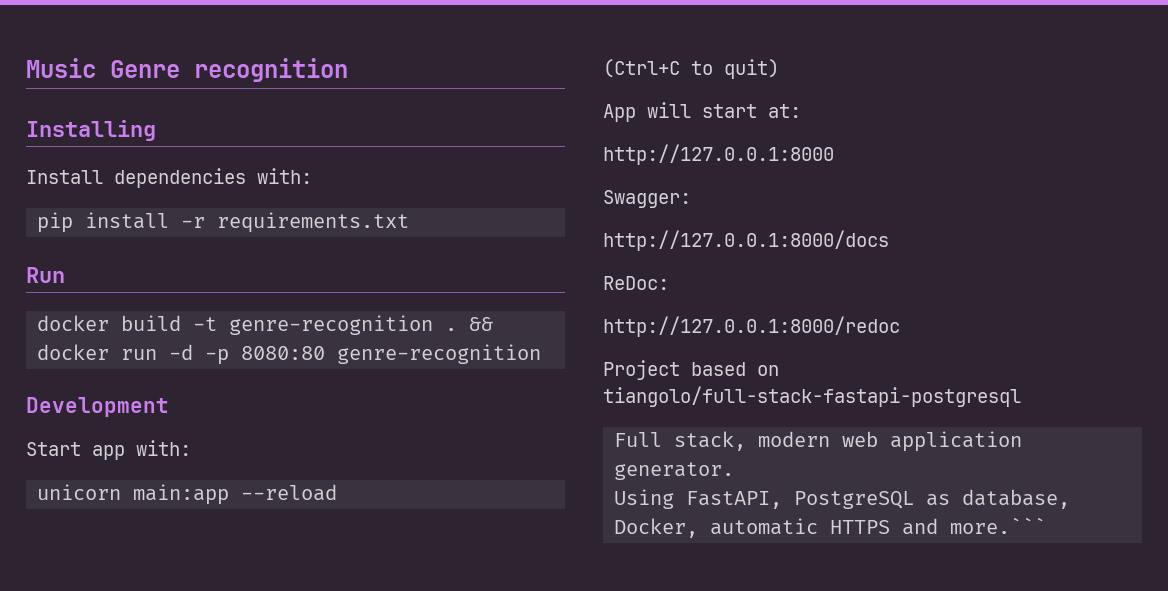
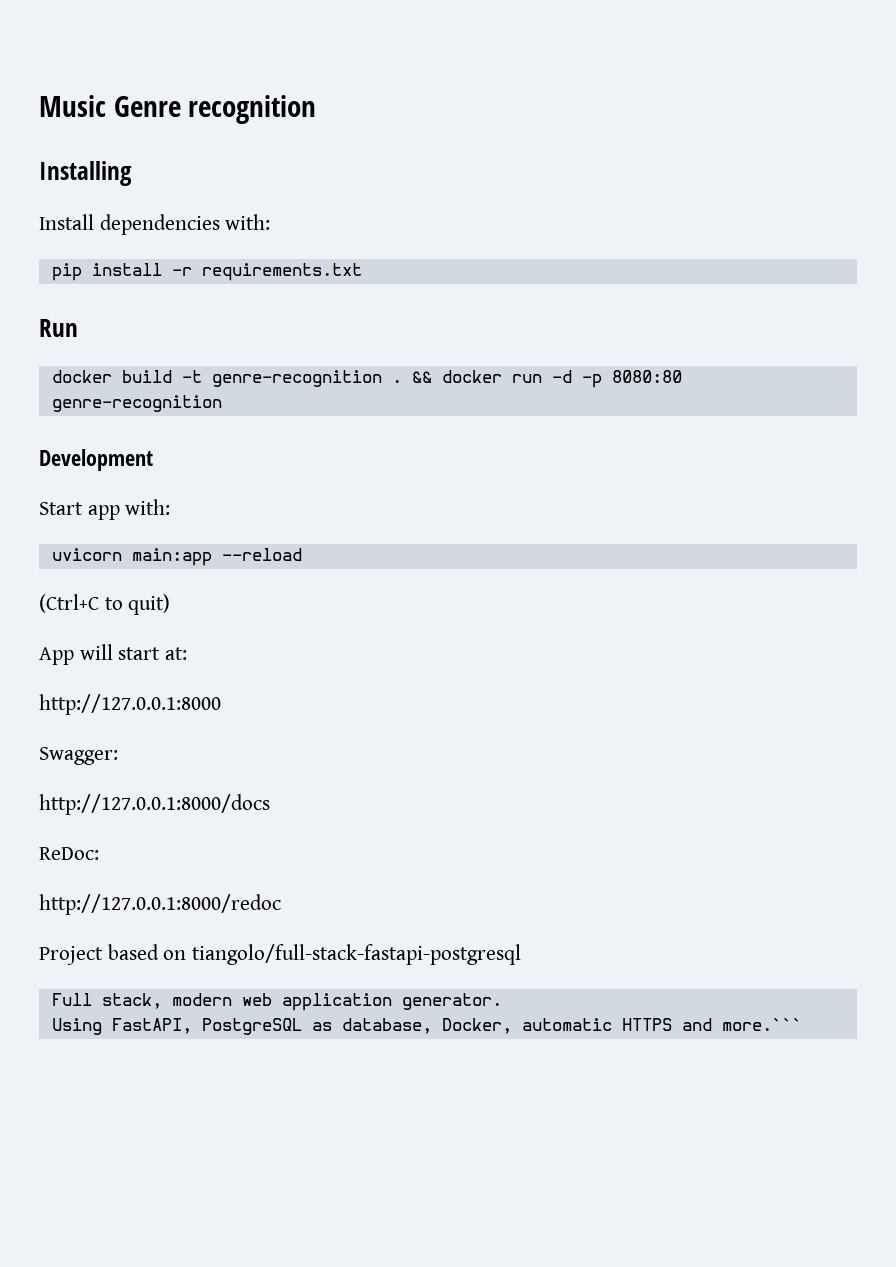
[37,484,122,500] unicorn -> [51,548,122,561] uvicorn

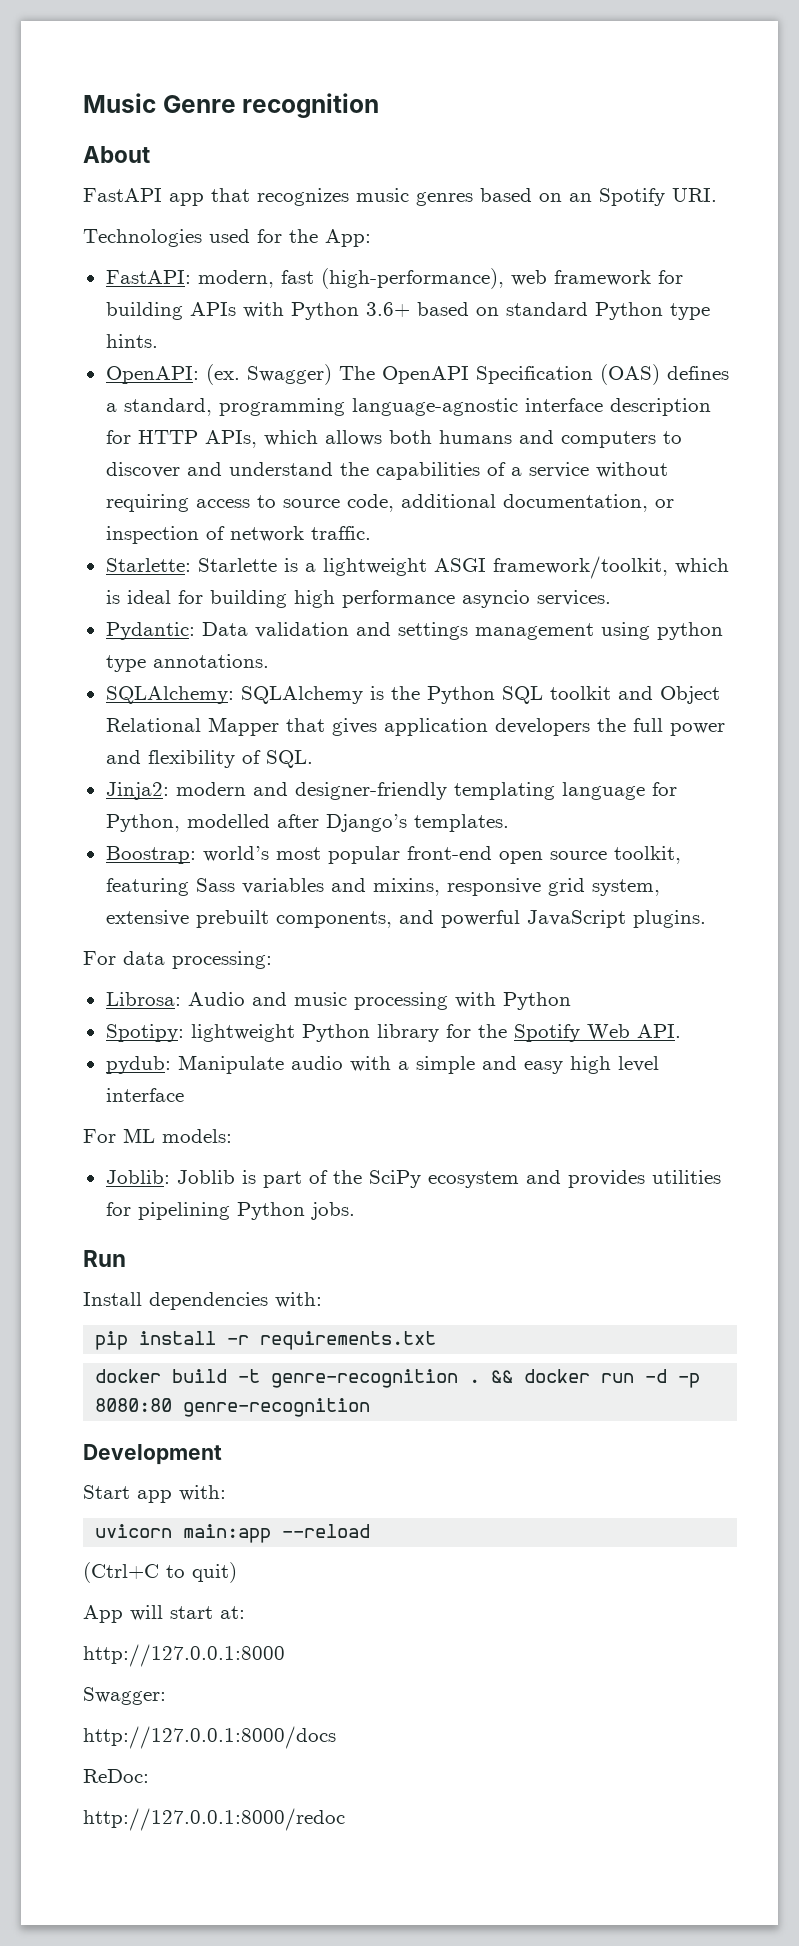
[39,161,132,186] Installing -> [83,146,150,163] [83,188,717,206] [83,229,371,247] [105,268,683,289] [105,302,710,320] [105,334,158,348] [105,364,729,385] [105,398,711,416] [105,430,682,448] [105,462,668,480] [105,494,674,512] [105,526,371,544] [105,556,729,579] [105,590,611,608] [105,622,723,640] [105,654,269,672] [105,686,720,704] [105,717,725,736] [105,750,313,768] [105,782,677,800] [105,814,509,832] [105,846,681,864] [105,878,660,896] [105,910,706,928] [83,951,272,969] [105,992,571,1010] [105,1024,681,1042] [105,1055,659,1074] [105,1088,184,1102] [83,1128,232,1143] [105,1170,721,1188] [105,1202,355,1220] [83,1250,126,1267] About // FastAPI app that recognizes music genres based on an Spotify URI. // Technologies used for the App: // FastAPI: modern, fast (high-performance), web framework for building APIs with Python 3.6+ based on standard Python type hints. // OpenAPI: (ex. Swagger) The OpenAPI Specification (OAS) defines a standard, programming language-agnostic interface description for HTTP APIs, which allows both humans and computers to discover and understand the capabilities of a service without requiring access to source code, additional documentation, or inspection of network traffic. // Starlette: Starlette is a lightweight ASGI framework/toolkit, which is ideal for building high performance asyncio services. // Pydantic: Data validation and settings management using python type annotations. // SQLAlchemy: SQLAlchemy is the Python SQL toolkit and Object Relational Mapper that gives application developers the full power and flexibility of SQL. // Jinja2: modern and designer-friendly templating language for Python, modelled after Django’s templates. // Boostrap: world’s most popular front-end open source toolkit, featuring Sass variables and mixins, responsive grid system, extensive prebuilt components, and powerful JavaScript plugins. // For data processing: // Librosa: Audio and music processing with Python // Spotipy: lightweight Python library for the Spotify Web API. // pydub: Manipulate audio with a simple and easy high level interface // For ML models: // Joblib: Joblib is part of the SciPy ecosystem and provides utilities for pipelining Python jobs. // Run
[39,319,78,337] // Run -> (437, 1340) none
[39,944,522,965] [51,993,502,1011] [51,1018,802,1035] // Project based on tiangolo/full-stack-fastapi-postgresql // Full stack, modern web application generator. // Using FastAPI, PostgreSQL as database, Docker, automatic HTTPS and more.``` -> (345, 1819) none

